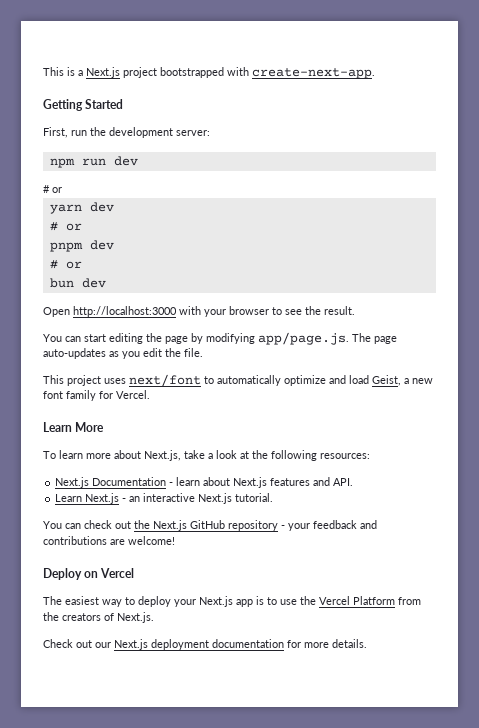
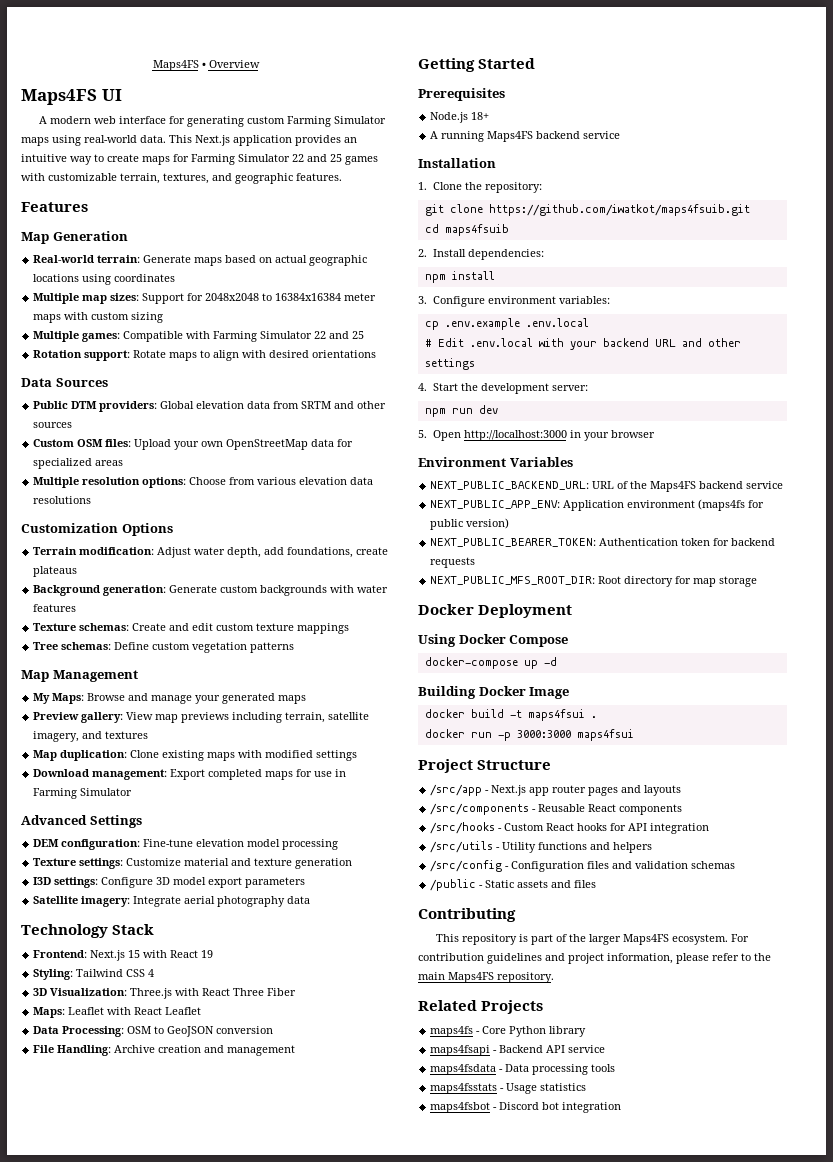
[43,67,375,79] [43,99,124,111] [43,127,87,138] This is a Next.js project bootstrapped with create-next-app. // Getting Started // First, run -> [152,60,260,71] [21,89,122,105] [38,116,386,127] [21,135,357,146] [21,154,378,165] [21,173,342,184] [21,202,88,212] [21,231,128,244] [33,255,368,266] [33,274,176,285] [33,293,377,304] [33,312,164,323] [33,331,365,342] [33,350,377,361] [21,378,108,387] [33,401,387,412] [33,422,73,428] [33,439,354,450] [33,458,124,469] [33,477,374,488] [33,496,92,504] [21,523,173,536] [33,547,389,558] [33,566,78,577] [33,585,389,596] [33,604,77,612] [33,623,350,634] [33,642,295,653] [21,670,138,682] [33,693,307,704] [33,712,370,723] [33,731,149,742] [33,750,358,761] [33,769,347,780] [33,788,133,799] [21,815,142,828] [33,839,339,850] [33,858,353,869] [33,877,306,888] [33,896,311,907] [21,924,155,938] [33,950,214,961] [33,969,155,980] [33,988,297,999] [33,1007,202,1018] [33,1026,274,1037] [33,1045,296,1056] [418,58,536,72] [418,88,505,101] [430,112,490,123] [430,131,621,142] [418,158,496,168] [418,182,542,193] [424,204,750,216] [424,224,509,236] [418,249,544,260] [424,271,495,283] [418,296,610,307] [424,318,589,330] [424,338,741,350] [424,358,475,370] [418,383,458,391] Maps4FS • Overview // Maps4FS UI // A modern web interface for generating custom Farming Simulator maps using real-world data. This Next.js application provides an intuitive way to create maps for Farming Simulator 22 and 25 games with customizable terrain, textures, and geographic features. // Features // Map Generation // Real-world terrain: Generate maps based on actual geographic locations using coordinates // Multiple map sizes: Support for 2048x2048 to 16384x16384 meter maps with custom sizing // Multiple games: Compatible with Farming Simulator 22 and 25 // Rotation support: Rotate maps to align with desired orientations // Data Sources // Public DTM providers: Global elevation data from SRTM and other sources // Custom OSM files: Upload your own OpenStreetMap data for specialized areas // Multiple resolution options: Choose from various elevation data resolutions // Customization Options // Terrain modification: Adjust water depth, add foundations, create plateaus // Background generation: Generate custom backgrounds with water features // Texture schemas: Create and edit custom texture mappings // Tree schemas: Define custom vegetation patterns // Map Management // My Maps: Browse and manage your generated maps // Preview gallery: View map previews including terrain, satellite imagery, and textures // Map duplication: Clone existing maps with modified settings // Download management: Export completed maps for use in Farming Simulator // Advanced Settings // DEM configuration: Fine-tune elevation model processing // Texture settings: Customize material and texture generation // I3D settings: Configure 3D model export parameters // Satellite imagery: Integrate aerial photography data // Technology Stack // Frontend: Next.js 15 with React 19 // Styling: Tailwind CSS 4 // 3D Visualization: Three.js with React Three Fiber // Maps: Leaflet with React Leaflet // Data Processing: OSM to GeoJSON conversion // File Handling: Archive creation and management // Getting Started // Prerequisites // Node.js 18+ // A running Maps4FS backend service // Installation // 1. Clone the repository: // git clone https://github.com/iwatkot/maps4fsuib.git // cd maps4fsuib // 2. Install dependencies: // npm install // 3. Configure environment variables: // cp .env.example .env.local // # Edit .env.local with your backend URL and other settings // 4. Start
[43,185,62,193] [49,202,114,214] [49,222,82,231] [49,240,114,252] [49,260,82,269] [49,278,106,288] # or // yarn dev // # or // pnpm dev // # or // bun dev // -> [418,430,427,438] 5.
[179,306,201,315] with -> [569,430,581,438] in
[272,306,355,315] [43,332,397,345] [43,348,203,359] [43,374,433,387] [43,390,150,401] [43,422,105,432] [43,450,370,461] [55,477,354,488] [55,493,274,504] [43,520,377,531] [43,536,175,545] [43,568,135,580] [43,596,421,607] [43,612,154,623] [43,639,367,650] to see the result. // You can start editing the page by modifying app/page.js. The page auto-updates as you edit the file. // This project uses next/font to automatically optimize and load Geist, a new font family for Vercel. // Learn More // To learn more about Next.js, take a look at the following resources: // Next.js Documentation - learn about Next.js features and API. // Learn Next.js - an interactive Next.js tutorial. // You can check out the Next.js GitHub repository - your feedback and contributions are welcome! // Deploy on Vercel // The easiest way to deploy your Next.js app is to use the Vercel Platform from the creators of Next.js. // Check out our Next.js deployment documentation for more details. -> [418,457,573,467] [430,481,784,492] [430,499,765,511] [430,518,510,530] [430,538,776,547] [430,557,476,568] [430,576,758,587] [418,604,573,618] [418,634,569,647] [424,657,557,669] [418,686,570,699] [424,709,597,721] [424,729,634,741] [418,759,552,773] [430,784,682,796] [430,803,683,815] [430,822,710,834] [430,841,653,853] [430,860,736,872] [430,879,597,891] [418,908,516,922] [435,934,749,945] [418,953,771,964] [418,972,554,983] [418,1000,544,1014] [430,1026,587,1037] [430,1045,606,1056] [430,1064,616,1075] [430,1083,587,1094] [430,1102,622,1113] // Environment Variables // NEXT_PUBLIC_BACKEND_URL: URL of the Maps4FS backend service // NEXT_PUBLIC_APP_ENV: Application environment (maps4fs for public version) // NEXT_PUBLIC_BEARER_TOKEN: Authentication token for backend requests // NEXT_PUBLIC_MFS_ROOT_DIR: Root directory for map storage // Docker Deployment // Using Docker Compose // docker-compose up -d // Building Docker Image // docker build -t maps4fsui . // docker run -p 3000:3000 maps4fsui // Project Structure // /src/app - Next.js app router pages and layouts // /src/components - Reusable React components // /src/hooks - Custom React hooks for API integration // /src/utils - Utility functions and helpers // /src/config - Configuration files and validation schemas // /public - Static assets and files // Contributing // This repository is part of the larger Maps4FS ecosystem. For contribution guidelines and project information, please refer to the main Maps4FS repository. // Related Projects // maps4fs - Core Python library // maps4fsapi - Backend API service // maps4fsdata - Data processing tools // maps4fsstats - Usage statistics // maps4fsbot - Discord bot integration

